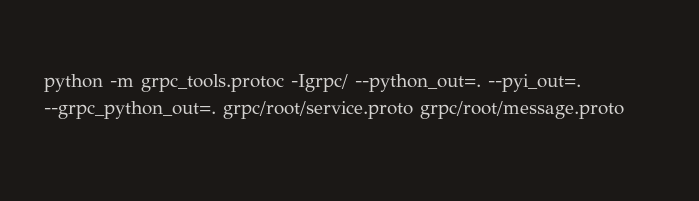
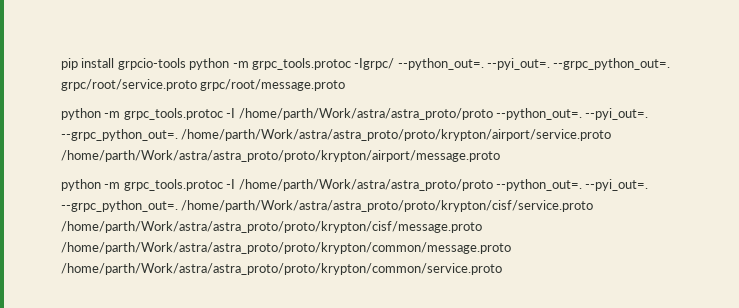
(44, 83) none -> [61,58,186,70] pip install grpcio-tools
(624, 110) none -> [61,108,649,120] [61,129,612,141] [61,150,500,162] [61,179,649,191] [61,200,594,212] [61,221,482,233] [61,242,511,254] [61,263,502,275] // python -m grpc_tools.protoc -I /home/parth/Work/astra/astra_proto/proto --python_out=. --pyi_out=. --grpc_python_out=. /home/parth/Work/astra/astra_proto/proto/krypton/airport/service.proto /home/parth/Work/astra/astra_proto/proto/krypton/airport/message.proto // python -m grpc_tools.protoc -I /home/parth/Work/astra/astra_proto/proto --python_out=. --pyi_out=. --grpc_python_out=. /home/parth/Work/astra/astra_proto/proto/krypton/cisf/service.proto /home/parth/Work/astra/astra_proto/proto/krypton/cisf/message.proto /home/parth/Work/astra/astra_proto/proto/krypton/common/message.proto /home/parth/Work/astra/astra_proto/proto/krypton/common/service.proto

